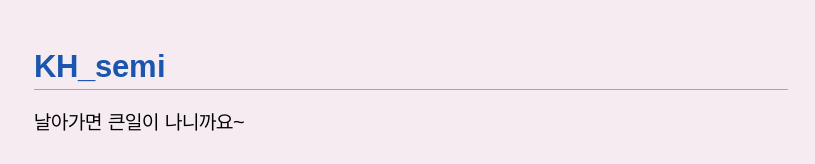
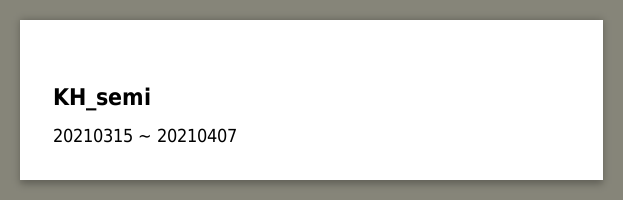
[34,113,245,131] 날아가면 큰일이 나니까요~ -> [53,128,237,143] 20210315 ~ 20210407

